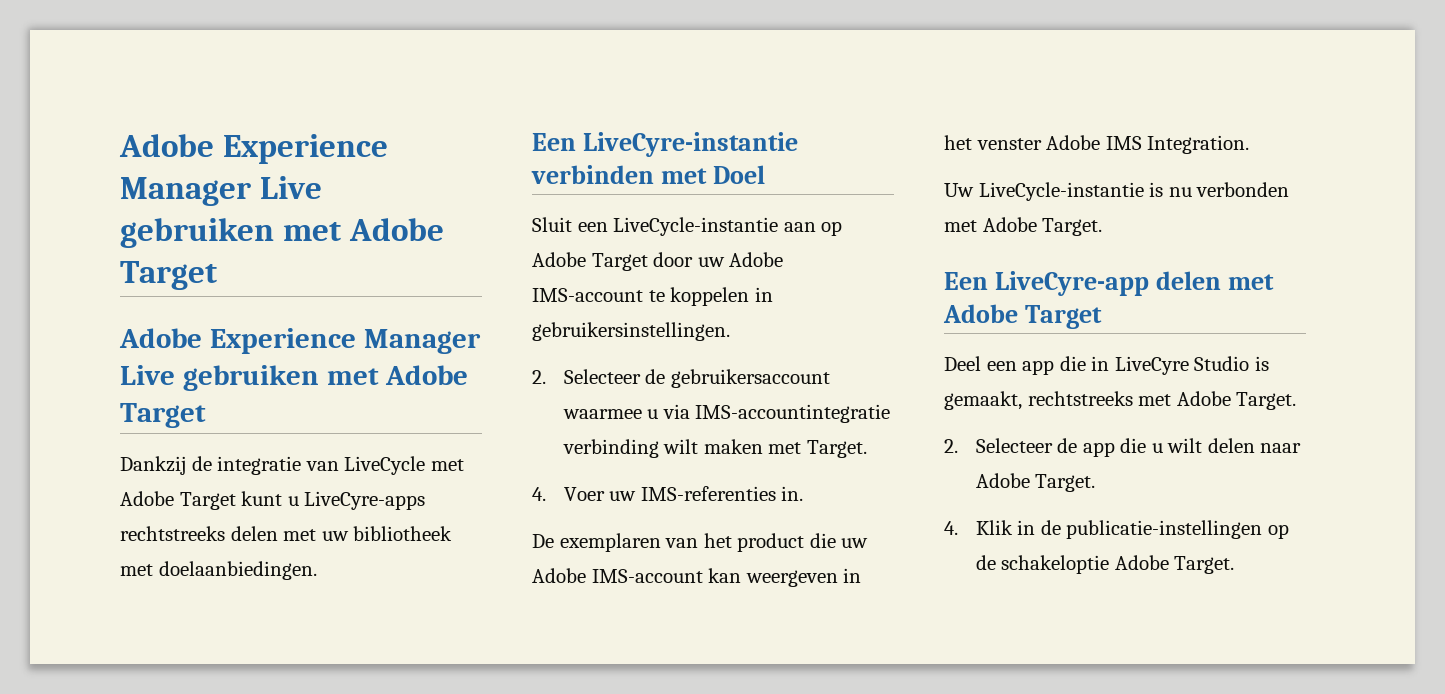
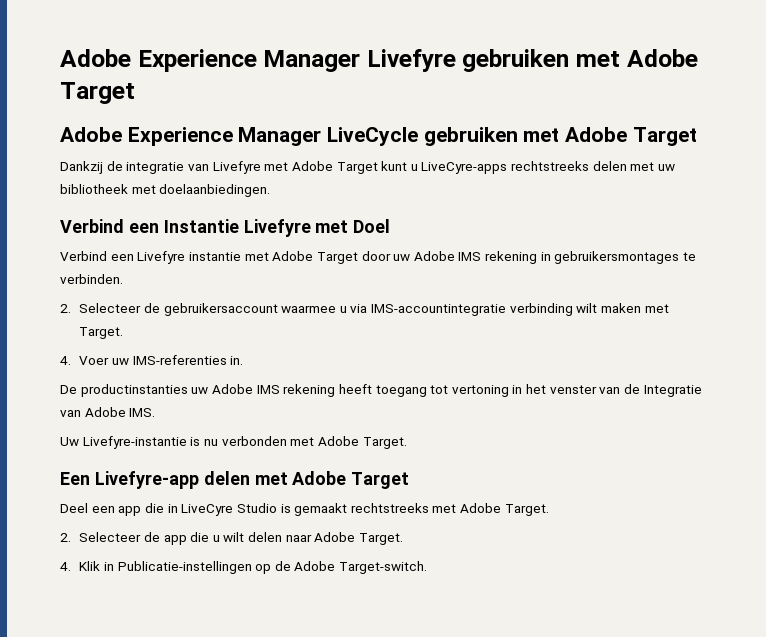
[119,134,388,164] [120,176,322,206] Adobe Experience Manager Live -> [60,49,456,72] Adobe Experience Manager Livefyre
[120,365,175,385] Live -> [327,127,419,146] LiveCycle
[344,456,426,475] LiveCycle -> [212,161,261,174] Livefyre
[532,132,798,157] [531,165,765,184] [532,217,843,236] Een LiveCyre-instantie verbinden met Doel // Sluit een LiveCycle-instantie aan op -> [60,219,391,237] [60,251,269,264] Verbind een Instantie Livefyre met Doel // Verbind een Livefyre instantie met
[532,287,773,306] [532,322,730,341] IMS-account te koppelen in gebruikersinstellingen. -> [458,251,697,264] [60,274,123,284] IMS rekening in gebruikersmontages te verbinden.
[559,533,869,552] [532,568,862,587] [944,135,1250,154] exemplaren van het product die uw Adobe IMS-account kan weergeven in het venster Adobe IMS Integration. -> [80,384,702,397] [60,407,156,417] productinstanties uw Adobe IMS rekening heeft toegang tot vertoning in het venster van de Integratie van Adobe IMS.
[978,182,1144,201] LiveCycle-instantie -> [82,436,187,449] Livefyre-instantie
[994,271,1149,296] LiveCyre-app -> [94,471,199,489] Livefyre-app
[944,391,1022,410] gemaakt, -> [294,503,348,516] gemaakt
[1040,520,1289,539] [975,555,1235,574] de publicatie-instellingen op de schakeloptie Adobe Target. -> [117,561,428,574] Publicatie-instellingen op de Adobe Target-switch.

